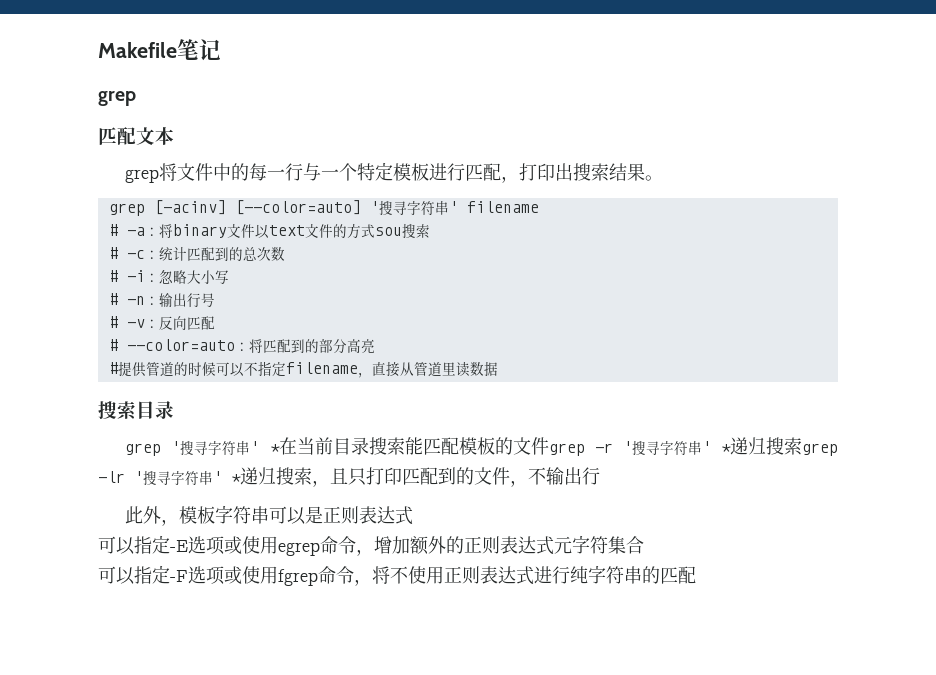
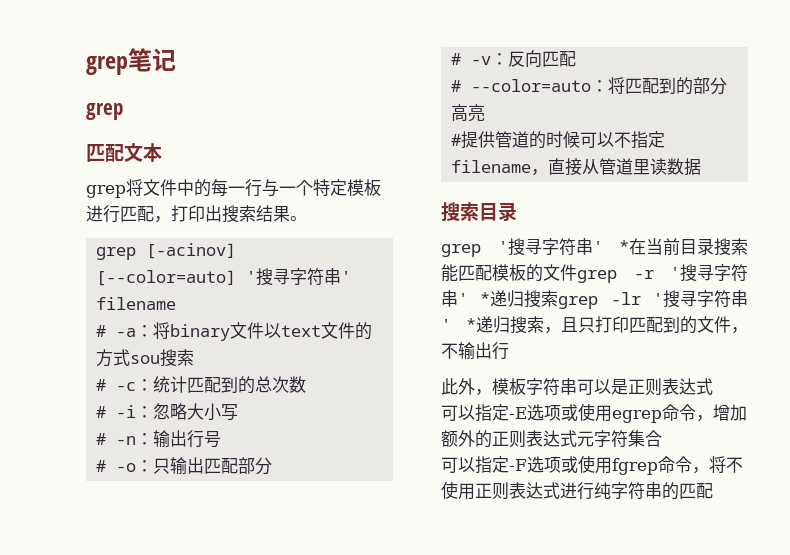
[98,42,177,58] Makefile -> [86,56,128,75] grep
[153,200,226,215] [-acinv] -> [146,243,237,259] [-acinov]
(215, 300) none -> [96,457,273,475] // # -o：只输出匹配部分

